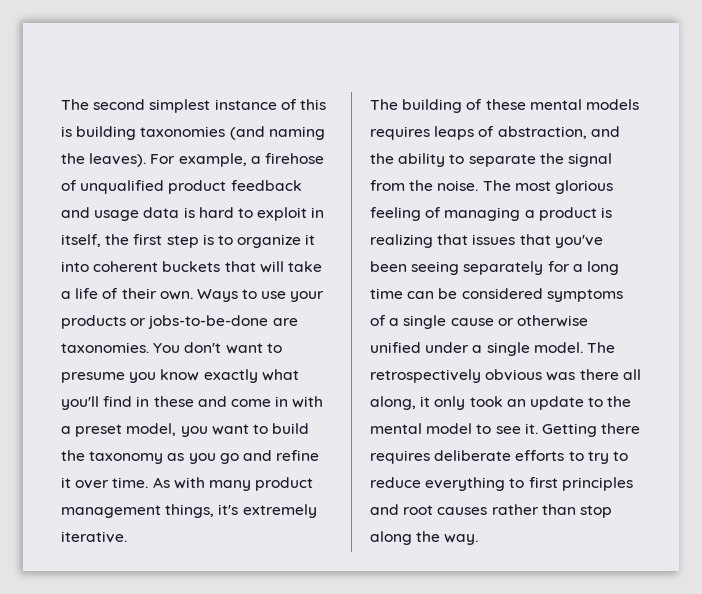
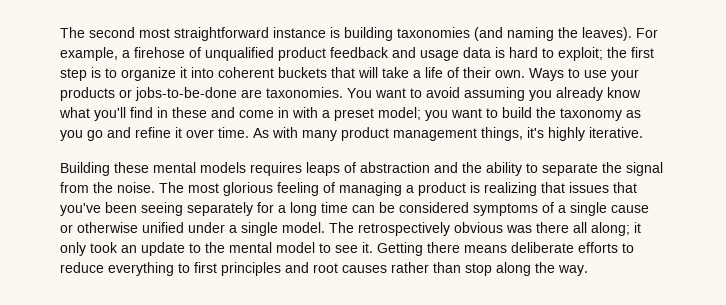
[149,99,326,113] simplest instance of this -> [139,27,326,41] most straightforward instance
[257,207,325,221] [61,234,101,247] exploit in itself, -> [558,47,603,61] exploit;
[184,342,282,354] [61,369,258,383] don't want to presume you know exactly -> [375,87,641,101] want to avoid assuming you already know
[126,423,177,436] model, -> [378,107,421,120] model;
[242,504,317,518] extremely -> [548,127,585,141] highly
[370,99,483,113] The building of -> [60,162,110,176] Building
[497,126,587,139] abstraction, -> [360,162,430,173] abstraction
[370,396,416,410] along, -> [591,222,630,236] along;
[370,450,430,464] requires -> [464,245,507,253] means
[587,451,628,464] try to -> (634, 248) none

